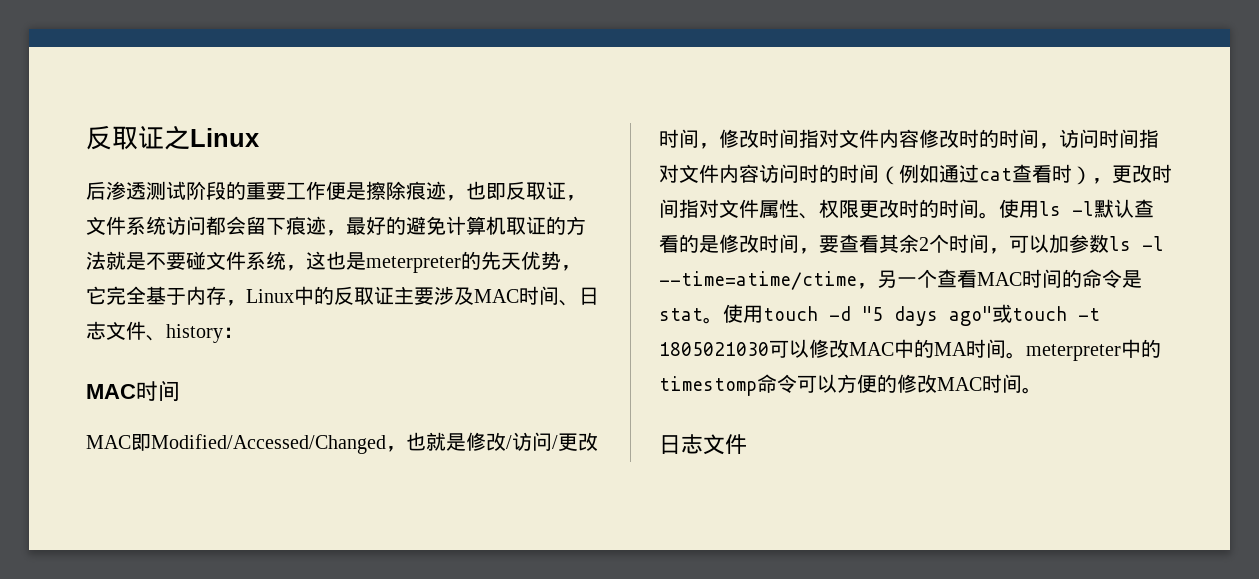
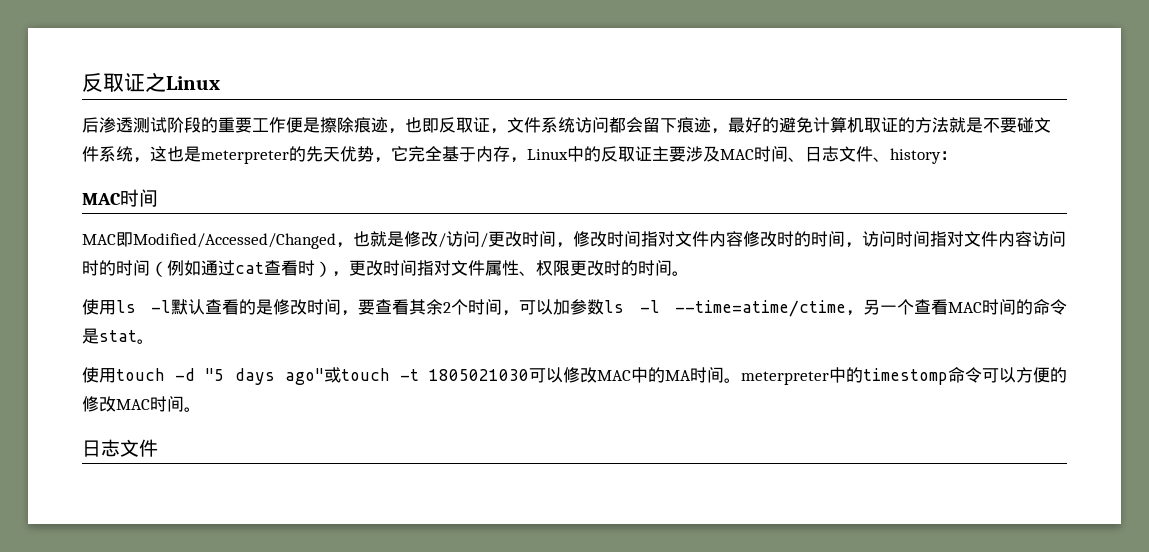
(999, 215) none -> (689, 273) //
(723, 320) none -> (154, 341) //

